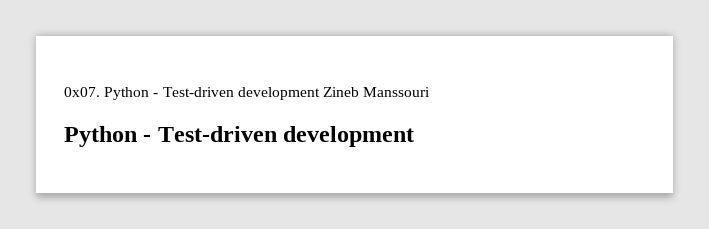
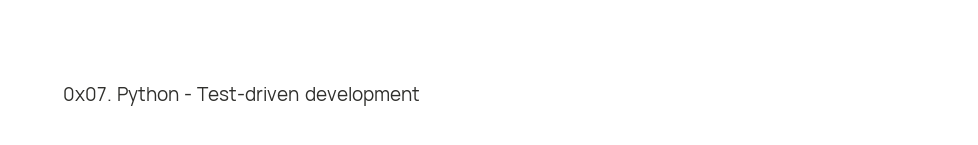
[322,87,431,97] [64,126,415,147] Zineb Manssouri // Python - Test-driven development -> (420, 96) none

